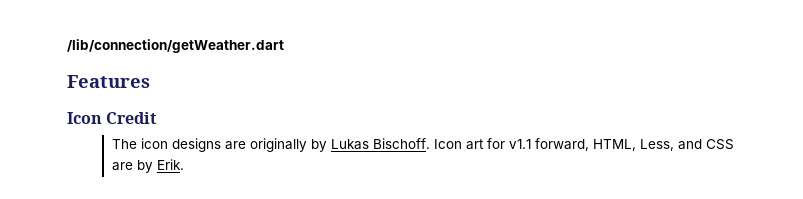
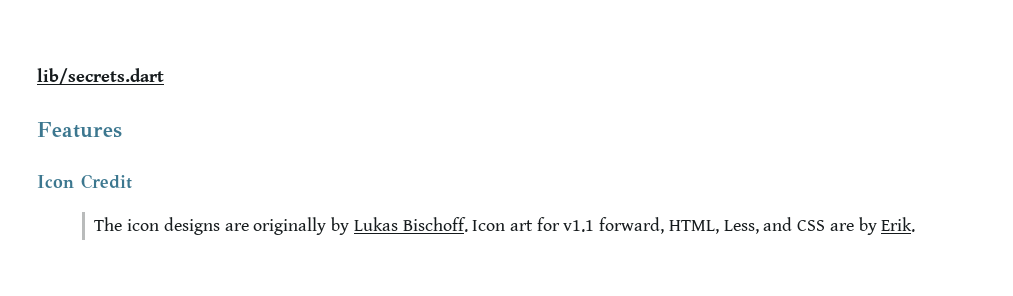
[67,39,284,53] /lib/connection/getWeather.dart -> [37,68,164,85] lib/secrets.dart

